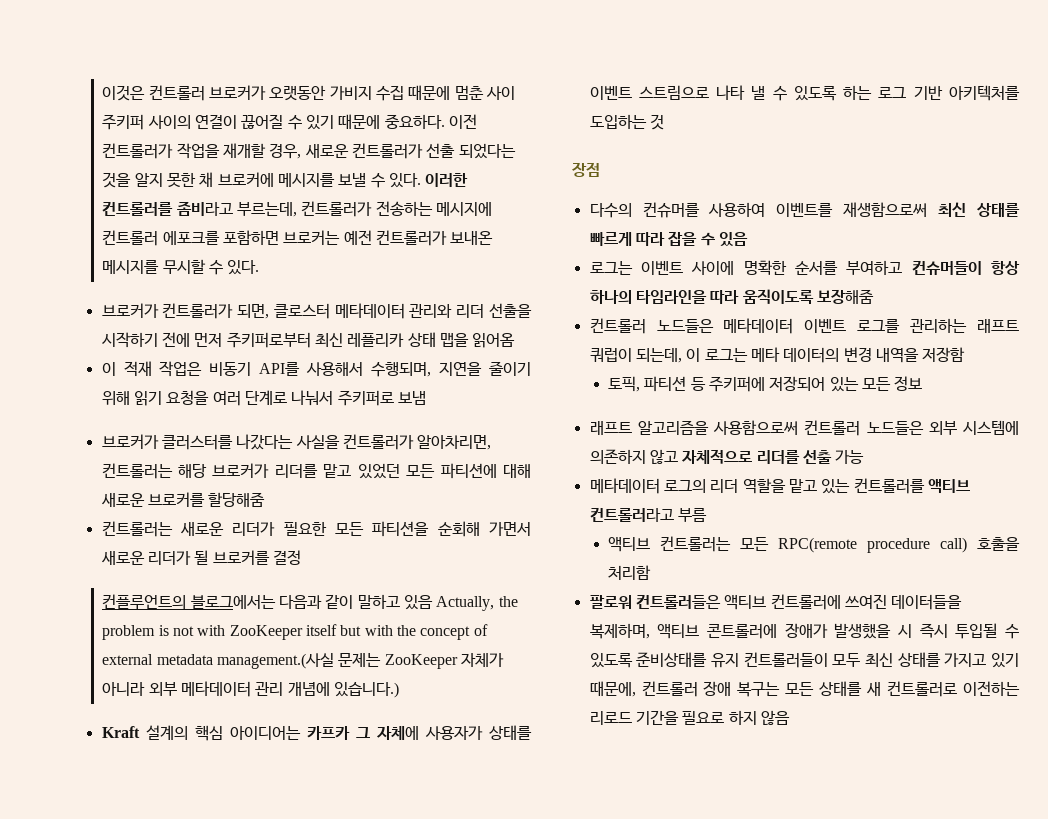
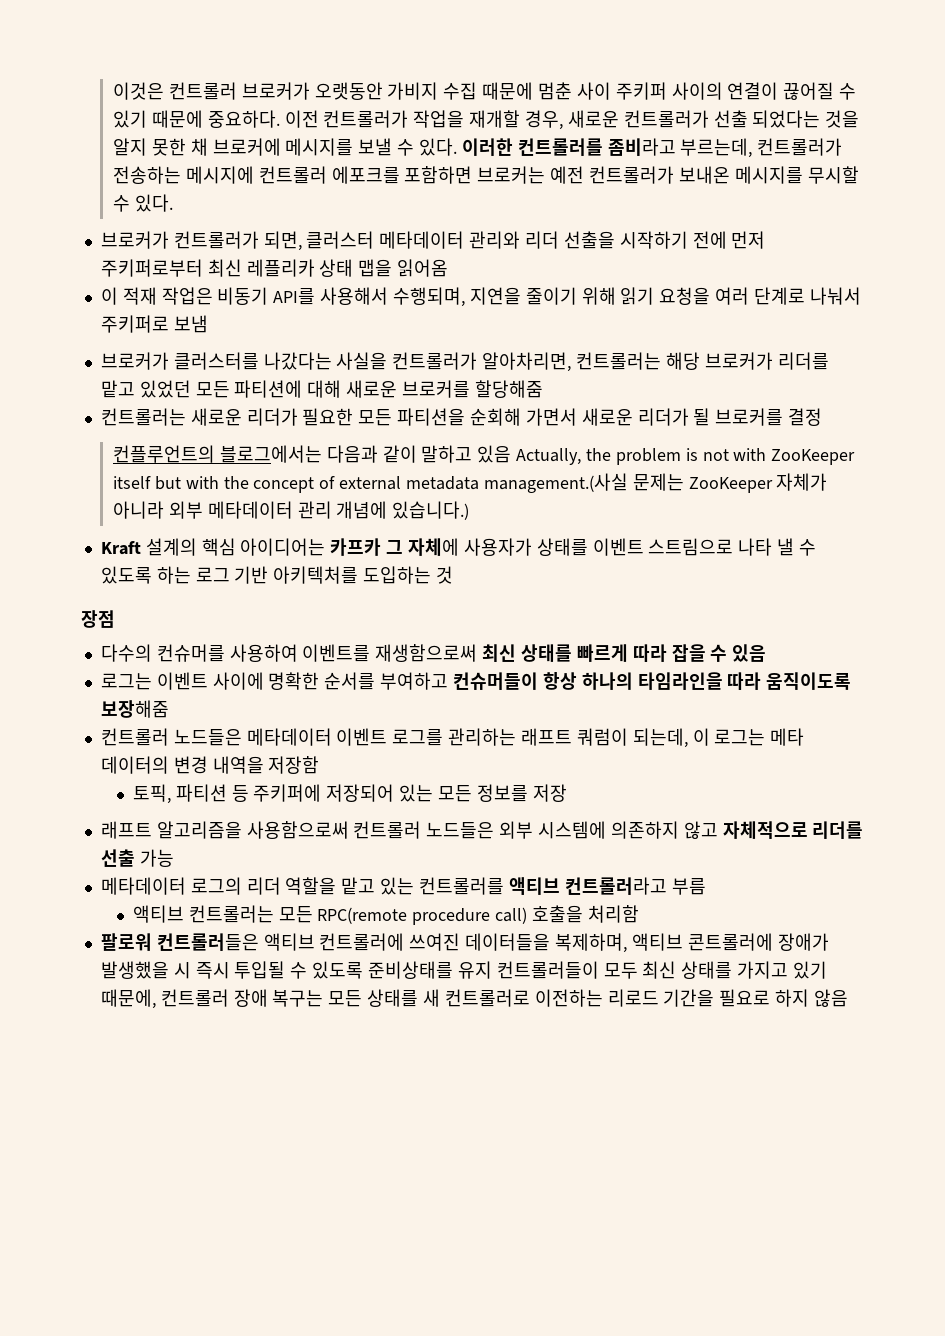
[273,303,330,319] 클로스터 -> [306,231,375,249] 클러스터
[589,348,632,362] 쿼럽이 -> [576,728,628,746] 쿼럼이
[894,376,923,391] 정보 -> [476,784,567,802] 정보를 저장

